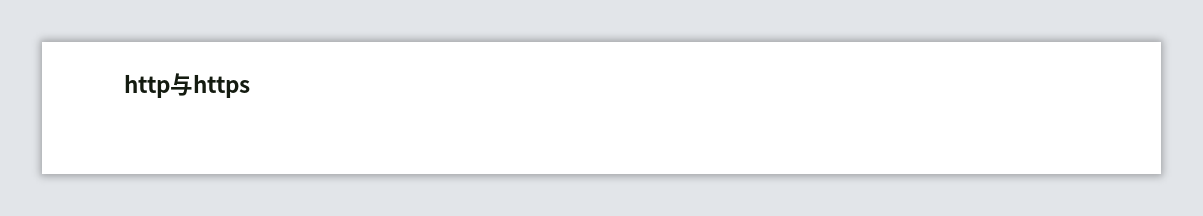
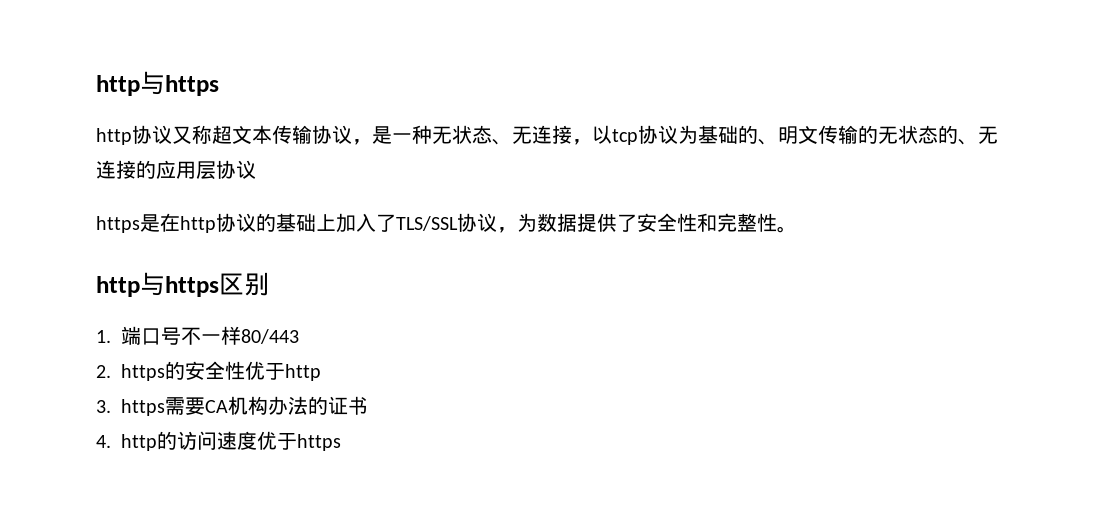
[124,73,250,98] http与https -> [96,71,219,96] [96,125,998,145] [96,160,256,180] [96,213,797,233] [96,272,269,297] [96,326,300,345] [96,361,322,381] [96,396,369,416] [96,431,342,451] http与https // http协议又称超文本传输协议，是一种无状态、无连接，以tcp协议为基础的、明文传输的无状态的、无连接的应用层协议 // https是在http协议的基础上加入了TLS/SSL协议，为数据提供了安全性和完整性。 // http与https区别 // 1.端口号不一样80/443 // 2. https的安全性优于http // 3. https需要CA机构办法的证书 // 4. http的访问速度优于https

